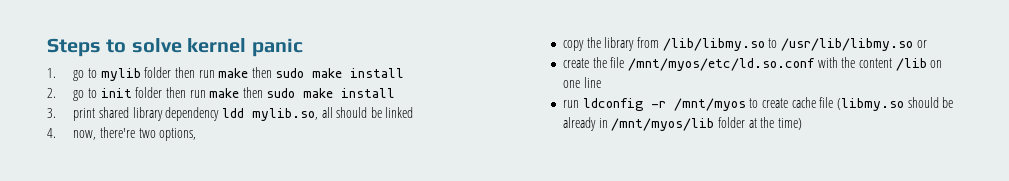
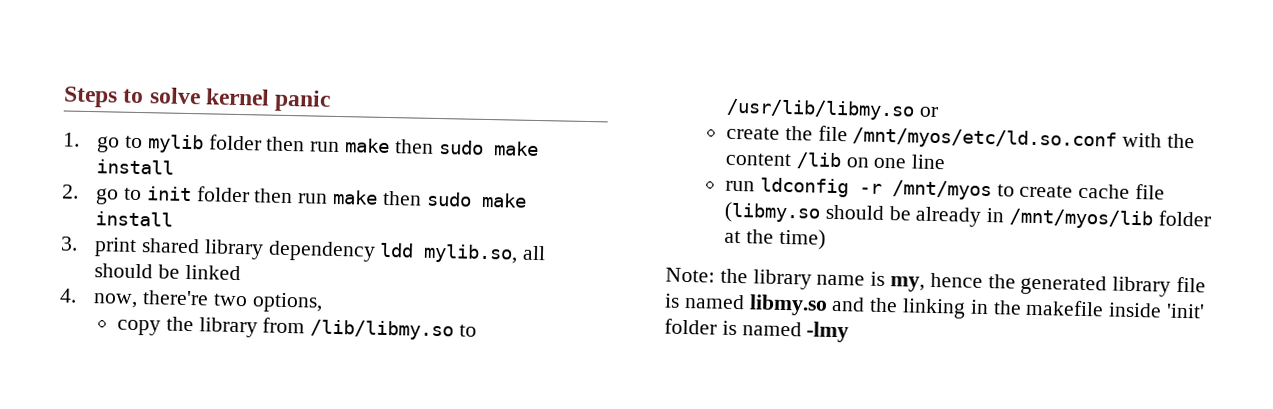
(803, 124) none -> [665,267,1207,297] [664,293,1206,319] [664,318,850,343] // Note: the library name is my, hence the generated library file is named libmy.so and the linking in the makefile inside 'init' folder is named -lmy

